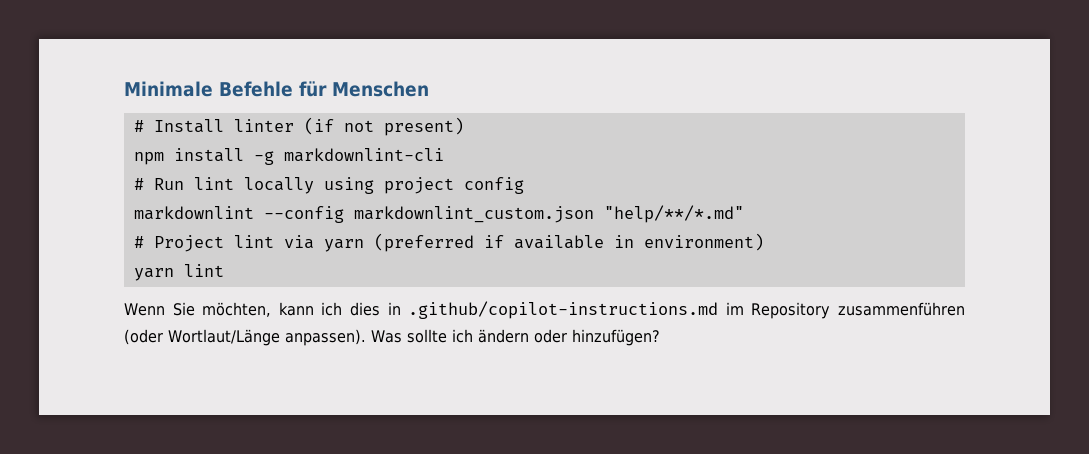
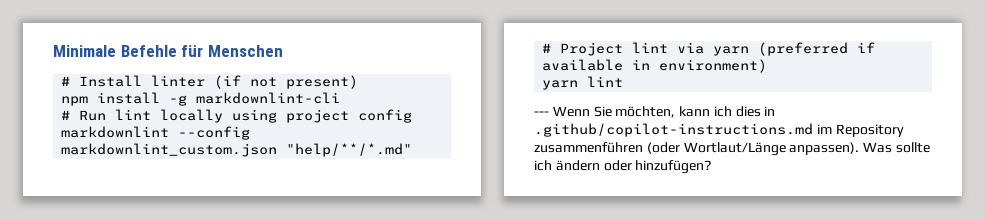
(224, 270) none -> [534,111,549,116] ---

